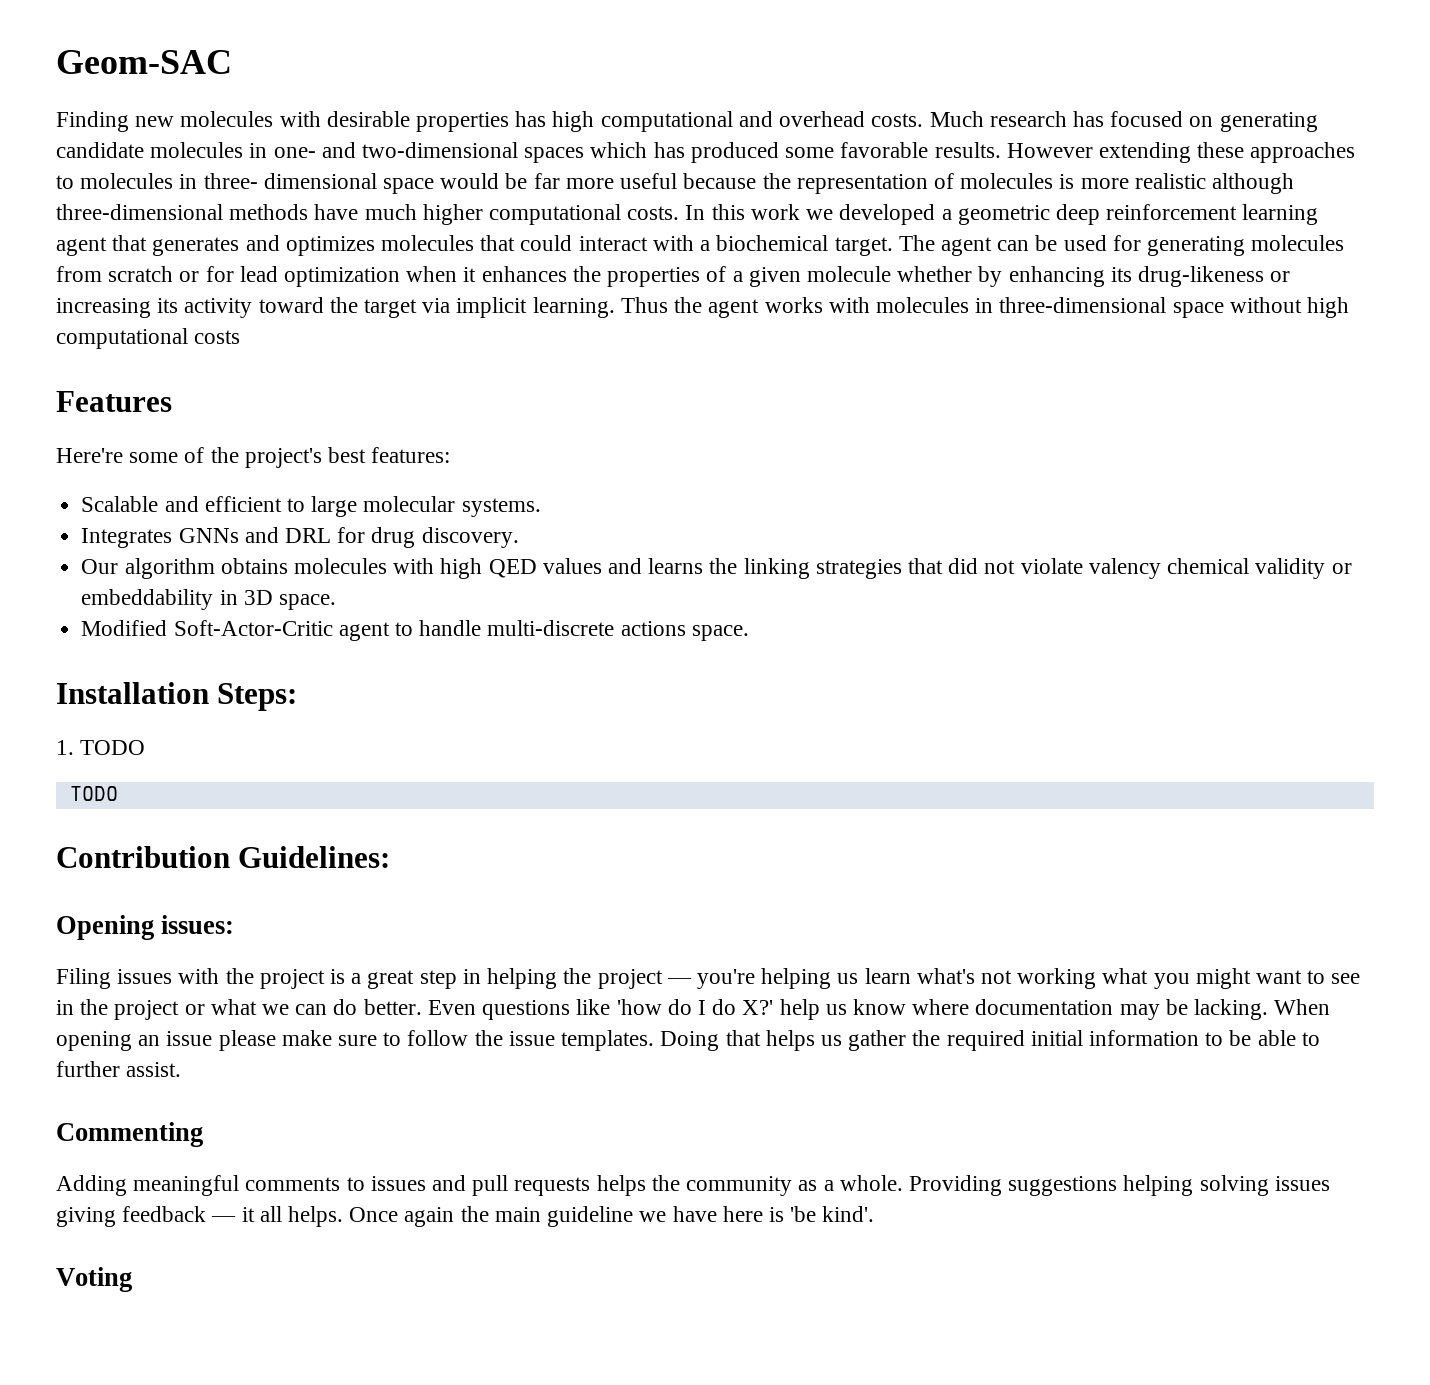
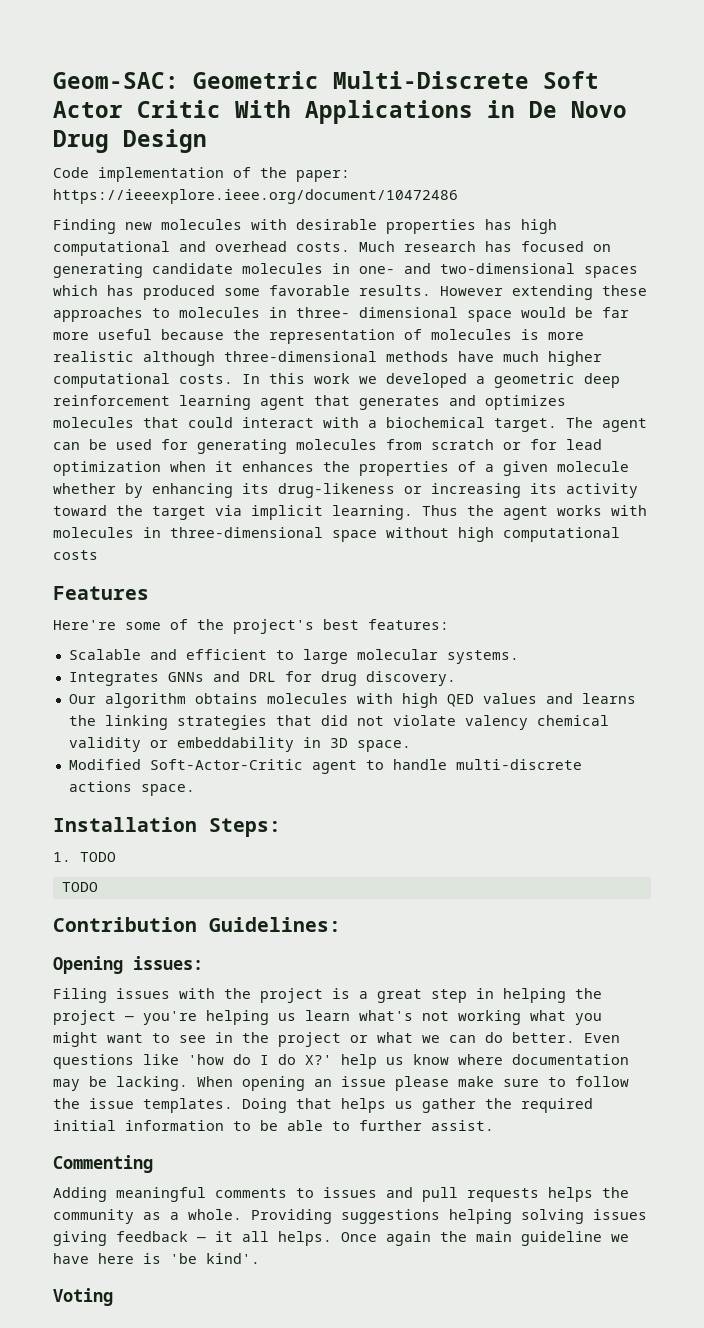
[56,50,232,74] Geom-SAC -> [53,71,599,89] [53,100,627,124] [53,129,207,153] [53,167,350,182] [53,189,458,204] Geom-SAC: Geometric Multi-Discrete Soft Actor Critic With Applications in De Novo Drug Design // Code implementation of the paper: https://ieeexplore.ieee.org/document/10472486

